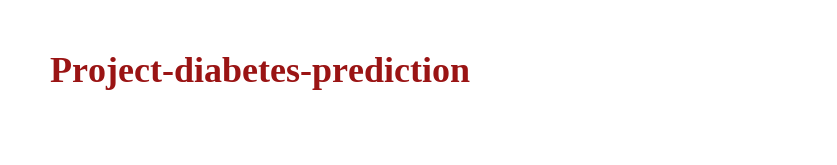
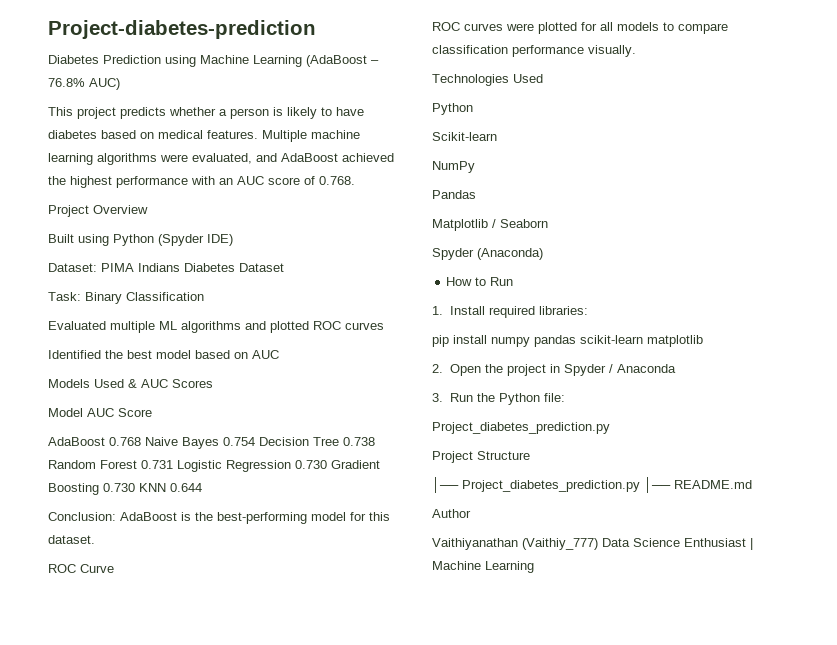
(470, 73) none -> [48,55,379,67] [48,78,120,90] [48,107,364,119] [48,130,360,142] [48,153,394,165] [48,176,355,188] [48,205,148,217] [48,234,233,246] [48,263,284,272] [48,292,204,304] [48,321,384,333] [48,350,279,359] [48,379,213,388] [48,408,152,417] [48,437,375,449] [48,460,380,472] [48,483,202,495] [48,512,390,524] [48,535,95,544] [48,564,114,573] [432,22,728,34] [432,45,636,57] [432,74,543,86] [432,103,473,115] [432,132,497,141] [432,161,475,173] [432,190,476,199] [432,219,548,231] [432,248,543,260] [446,277,514,286] [432,306,588,318] [432,335,703,347] [432,364,676,376] [432,393,565,405] [432,422,610,434] [432,451,530,463] [432,477,752,493] [432,509,471,518] [432,538,753,550] [432,561,534,573] // Diabetes Prediction using Machine Learning (AdaBoost – 76.8% AUC) // This project predicts whether a person is likely to have diabetes based on medical features. Multiple machine learning algorithms were evaluated, and AdaBoost achieved the highest performance with an AUC score of 0.768. // Project Overview // Built using Python (Spyder IDE) // Dataset: PIMA Indians Diabetes Dataset // Task: Binary Classification // Evaluated multiple ML algorithms and plotted ROC curves // Identified the best model based on AUC // Models Used & AUC Scores // Model AUC Score // AdaBoost 0.768 Naive Bayes 0.754 Decision Tree 0.738 Random Forest 0.731 Logistic Regression 0.730 Gradient Boosting 0.730 KNN 0.644 // Conclusion: AdaBoost is the best-performing model for this dataset. // ROC Curve // ROC curves were plotted for all models to compare classification performance visually. // Technologies Used // Python // Scikit-learn // NumPy // Pandas // Matplotlib / Seaborn // Spyder (Anaconda) // How to Run // 1. Install required libraries: // pip install numpy pandas scikit-learn matplotlib // 2. Open the project in Spyder / Anaconda // 3. Run the Python file: // Project_diabetes_prediction.py // Project Structure // │── Project_diabetes_prediction.py │── README.md // Author // Vaithiyanathan (Vaithiy_777) Data Science Enthusiast | Machine Learning

